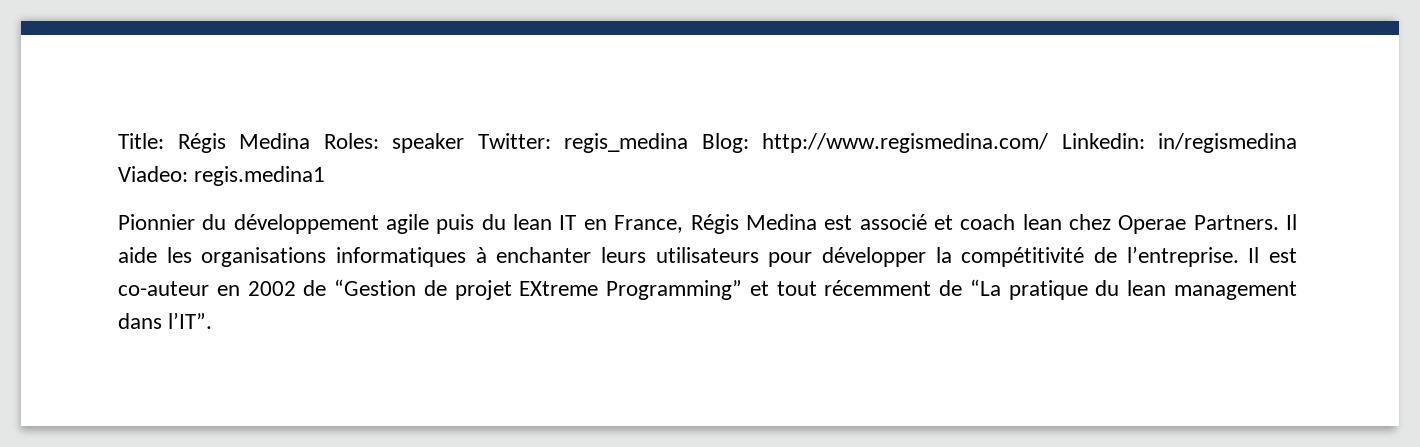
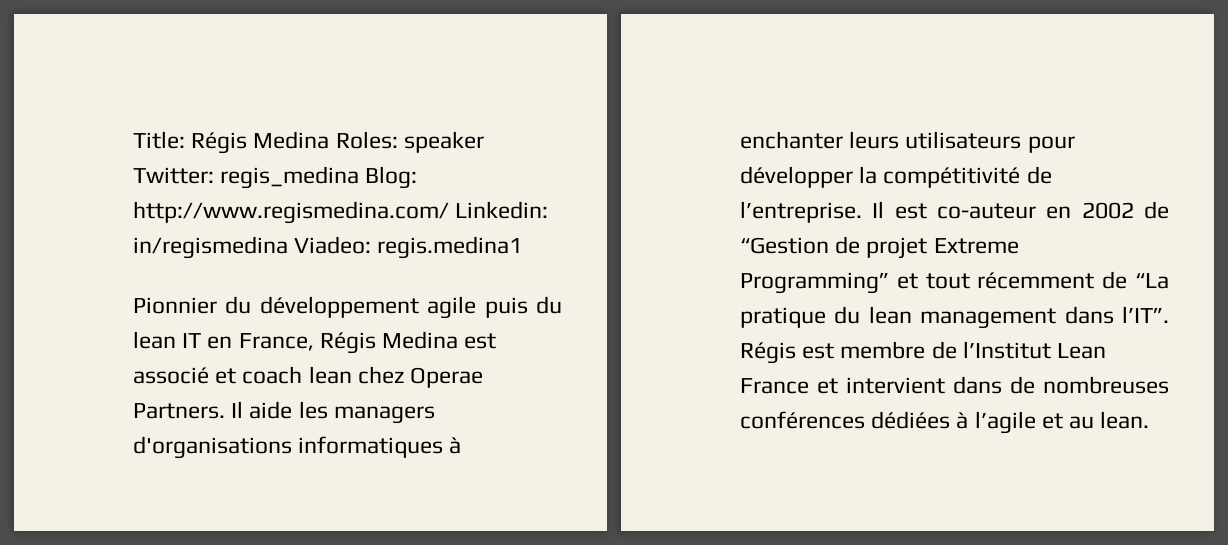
[201,247,327,267] organisations -> [333,406,435,424] [133,436,292,459] managers d'organisations
[519,281,599,296] EXtreme -> [933,238,1019,254] Extreme
(213, 320) none -> [740,341,1107,364] [740,376,1169,394] [740,411,1150,434] Régis est membre de l’Institut Lean France et intervient dans de nombreuses conférences dédiées à l’agile et au lean.

